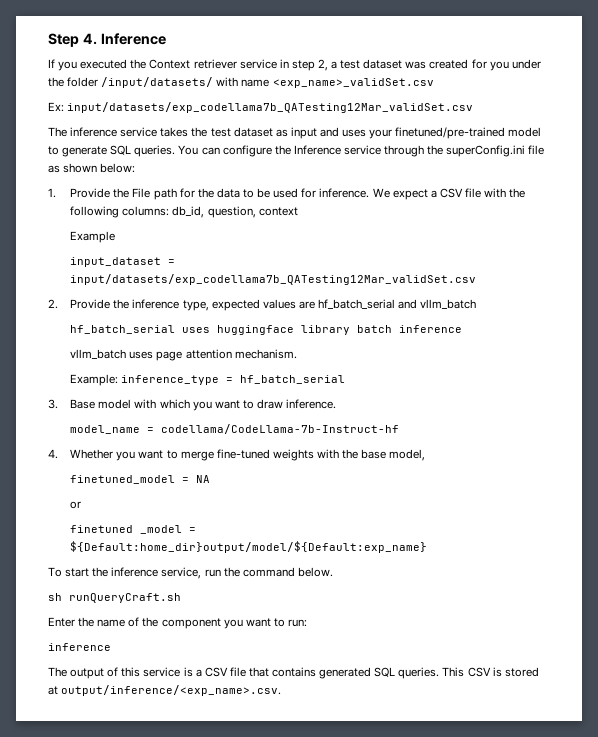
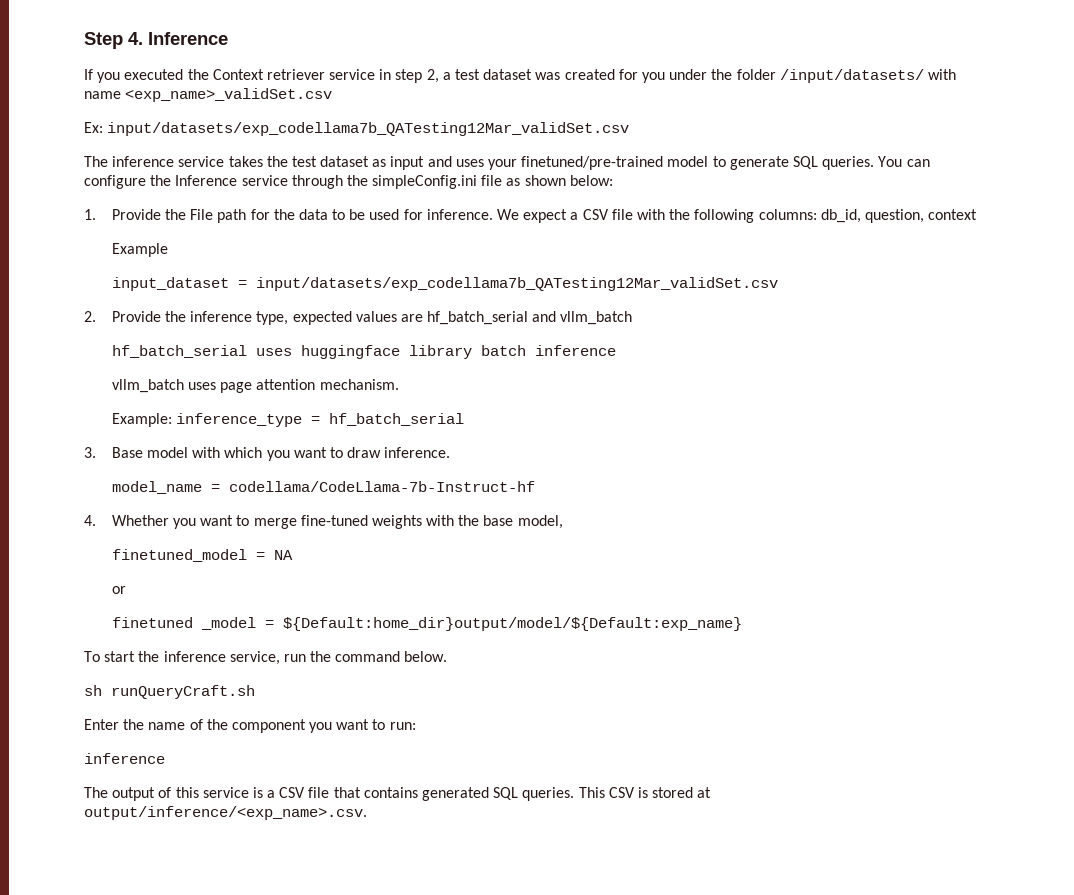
[446,145,526,157] superConfig.ini -> [372,175,478,189] simpleConfig.ini

